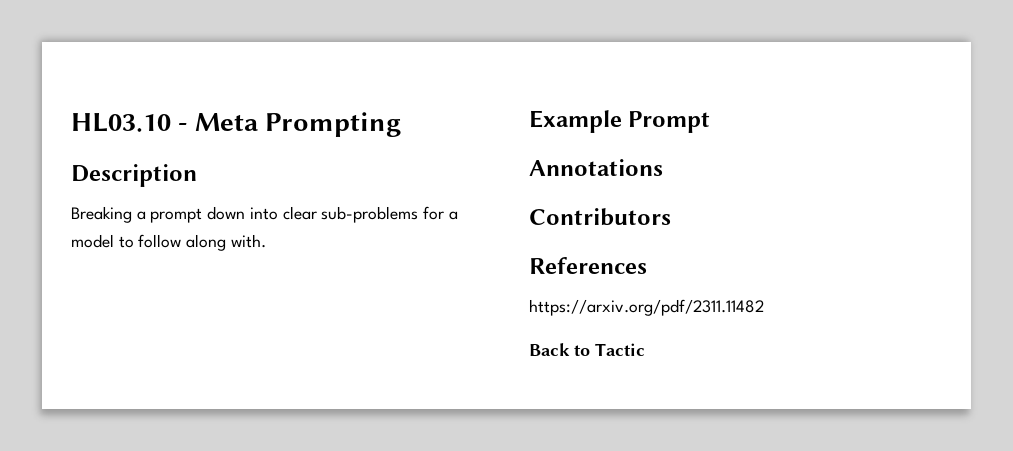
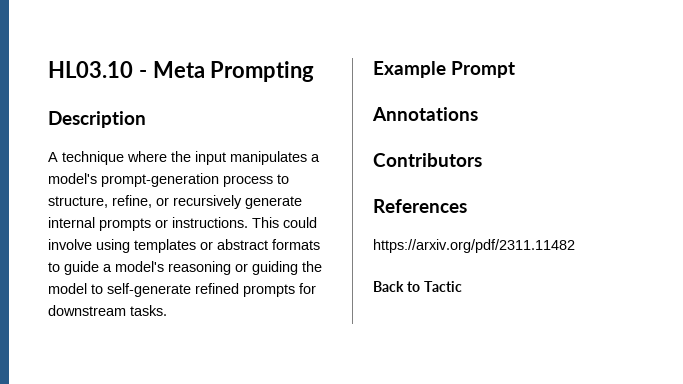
[71,206,458,223] [71,234,266,251] Breaking a prompt down into clear sub-problems for a model to follow along with. -> [48,151,320,165] [48,173,289,187] [48,195,302,209] [48,217,317,231] [48,239,320,253] [48,261,322,275] [48,283,316,297] [48,305,167,316] A technique where the input manipulates a model's prompt-generation process to structure, refine, or recursively generate internal prompts or instructions. This could involve using templates or abstract formats to guide a model's reasoning or guiding the model to self-generate refined prompts for downstream tasks.

